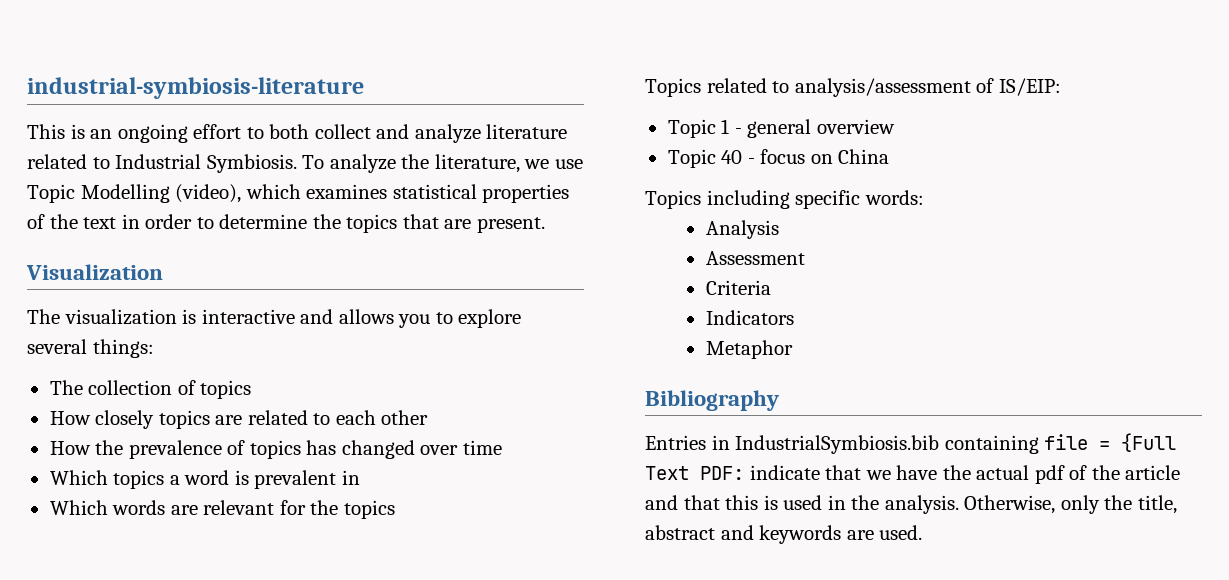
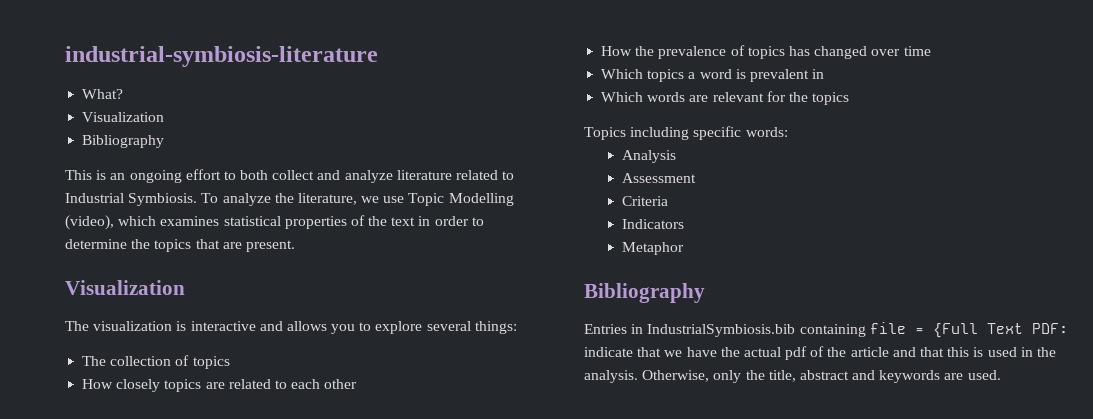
(364, 88) none -> [82,89,124,99] [82,112,165,122] [82,135,165,148] // What? // Visualization // Bibliography
[645,78,1061,97] [667,119,895,138] [667,149,890,168] // Topics related to analysis/assessment of IS/EIP: // Topic 1 - general overview // Topic 40 - focus on China -> (850, 98) none

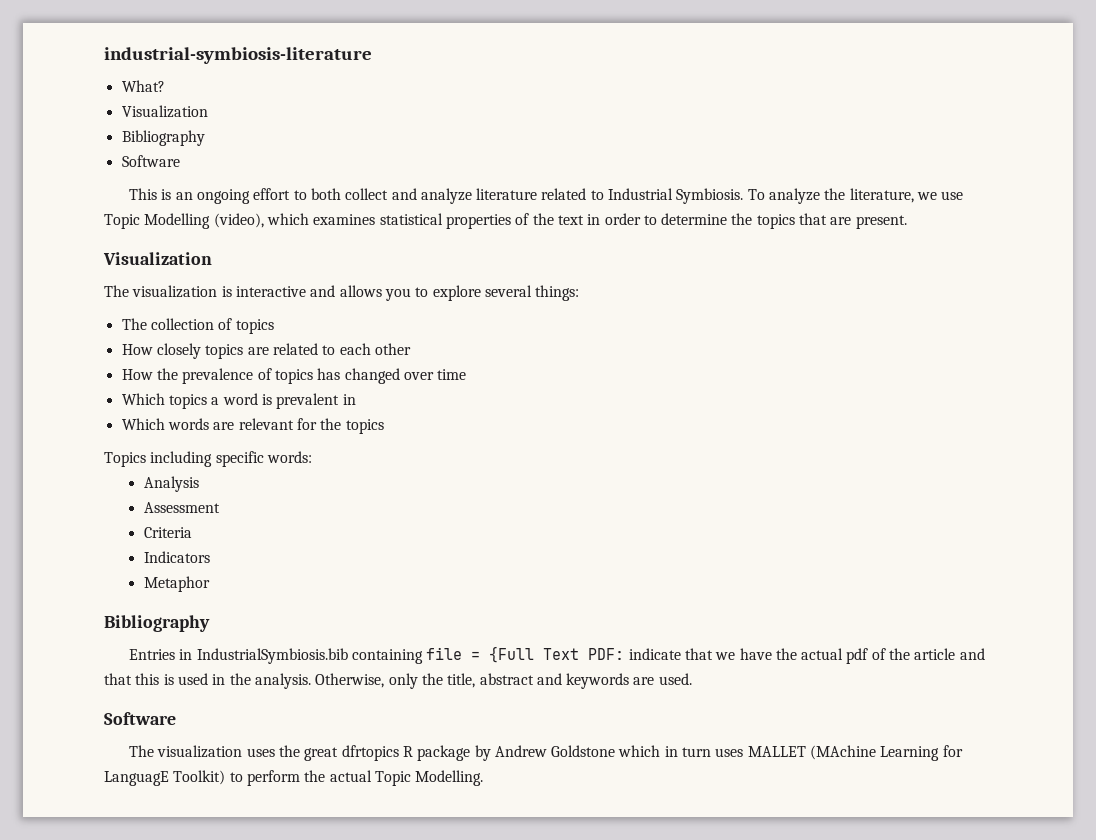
(165, 141) none -> [121,155,180,167] // Software
(1001, 375) none -> [104,712,176,725] [128,745,963,761] [104,770,484,786] // Software // The visualization uses the great dfrtopics R package by Andrew Goldstone which in turn uses MALLET (MAchine Learning for LanguagE Toolkit) to perform the actual Topic Modelling.

